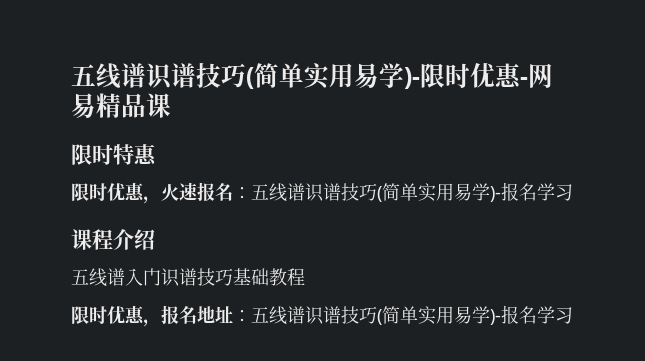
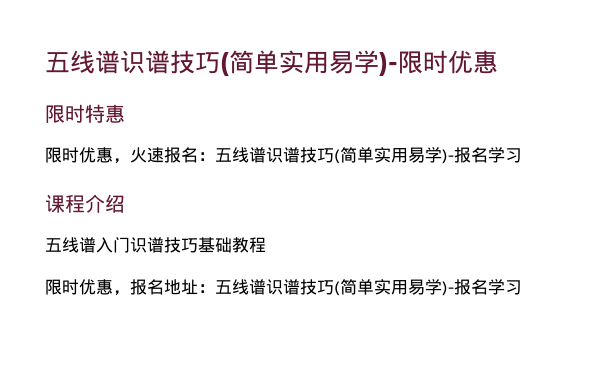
[520,63,553,88] [71,93,171,119] -网易精品课 -> (498, 62) none

